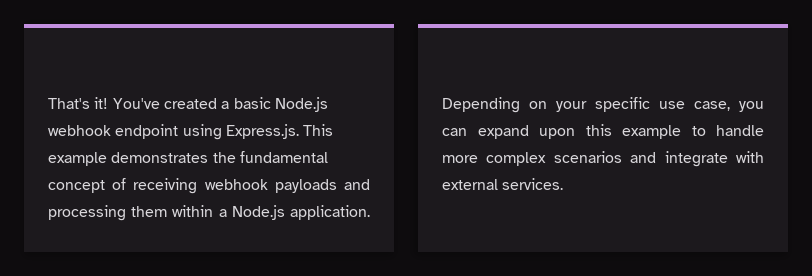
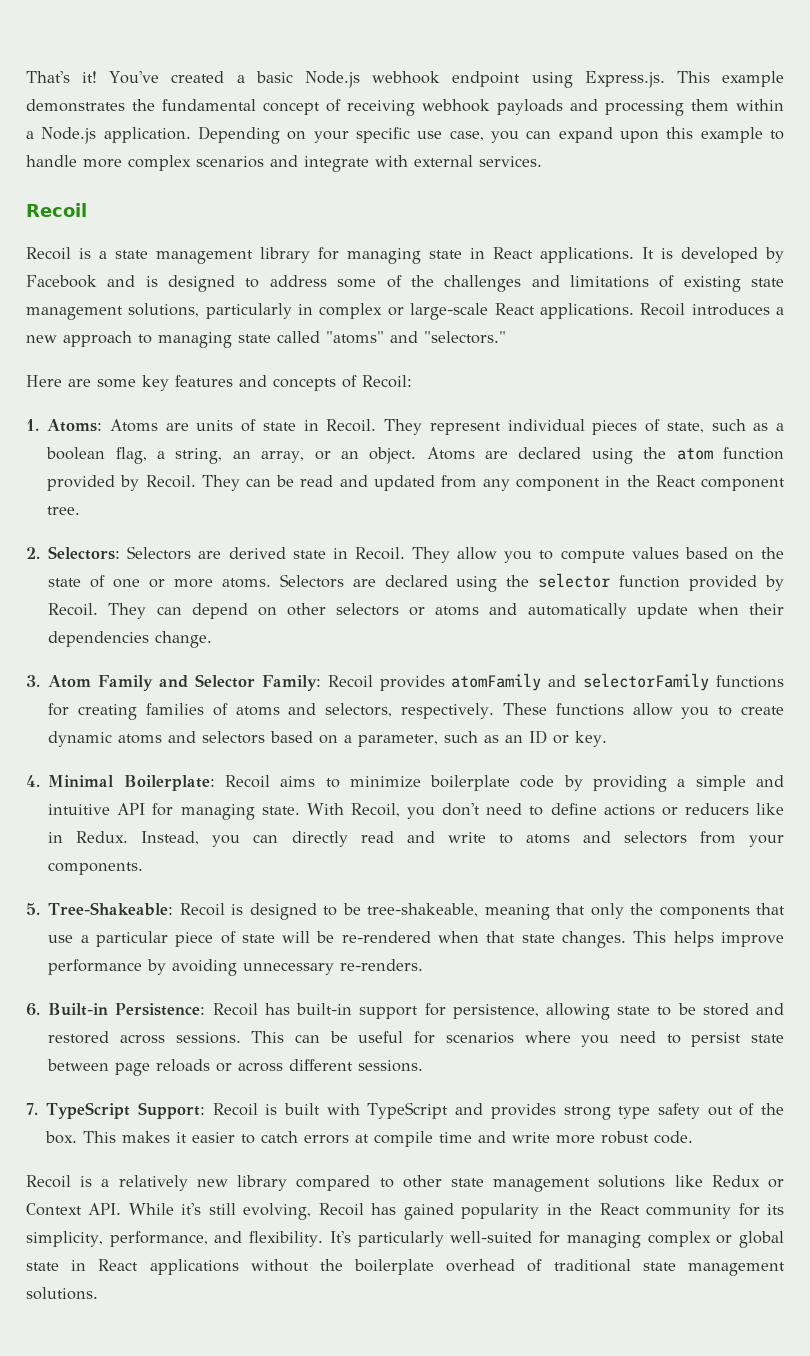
(564, 184) none -> [26,203,87,217] [26,247,784,264] [26,275,784,292] [26,303,785,320] [26,331,506,348] [26,375,412,391] [26,419,784,435] [46,447,784,464] [47,475,785,491] [47,506,81,515] [26,546,785,563] [48,573,785,592] [48,603,784,619] [48,631,213,648] [26,673,784,691] [48,703,784,720] [48,730,608,747] [26,775,784,792] [48,803,785,820] [48,831,785,847] [48,862,144,875] [26,902,785,920] [48,931,785,948] [48,959,424,976] [26,1003,784,1020] [48,1031,784,1047] [47,1059,424,1076] [26,1102,785,1120] [45,1131,694,1147] [26,1175,784,1192] [26,1203,785,1220] [26,1231,784,1248] [26,1259,785,1276] [26,1287,98,1300] // Recoil // Recoil is a state management library for managing state in React applications. It is developed by Facebook and is designed to address some of the challenges and limitations of existing state management solutions, particularly in complex or large-scale React applications. Recoil introduces a new approach to managing state called "atoms" and "selectors." // Here are some key features and concepts of Recoil: // 1. Atoms: Atoms are units of state in Recoil. They represent individual pieces of state, such as a boolean flag, a string, an array, or an object. Atoms are declared using the atom function provided by Recoil. They can be read and updated from any component in the React component tree. // 2. Selectors: Selectors are derived state in Recoil. They allow you to compute values based on the state of one or more atoms. Selectors are declared using the selector function provided by Recoil. They can depend on other selectors or atoms and automatically update when their dependencies change. // 3. Atom Family and Selector Family: Recoil provides atomFamily and selectorFamily functions for creating families of atoms and selectors, respectively. These functions allow you to create dynamic atoms and selectors based on a parameter, such as an ID or key. // 4. Minimal Boilerplate: Recoil aims to minimize boilerplate code by providing a simple and intuitive API for managing state. With Recoil, you don't need to define actions or reducers like in Redux. Instead, you can directly read and write to atoms and selectors from your components. // 5. Tree-Shakeable: Recoil is designed to be tree-shakeable, meaning that only the components that use a particular piece of state will be re-rendered when that state changes. This helps improve performance by avoiding unnecessary re-renders. // 6. Built-in Persistence: Recoil has built-in support for persistence, allowing state to be stored and restored across sessions. This can be useful for scenarios where you need to persist state between page reloads or across different sessions. // 7. TypeScript Support: Recoil is built with TypeScript and provides strong type safety out of the box. This makes it easier to catch errors at compile time and write more robust code. // Recoil is a relatively new library compared to other state management solutions like Redux or Context API. While it's still evolving, Recoil has gained popularity in the React community for its simplicity, performance, and flexibility. It's particularly well-suited for managing complex or global state in React applications without the boilerplate overhead of traditional state management solutions.

